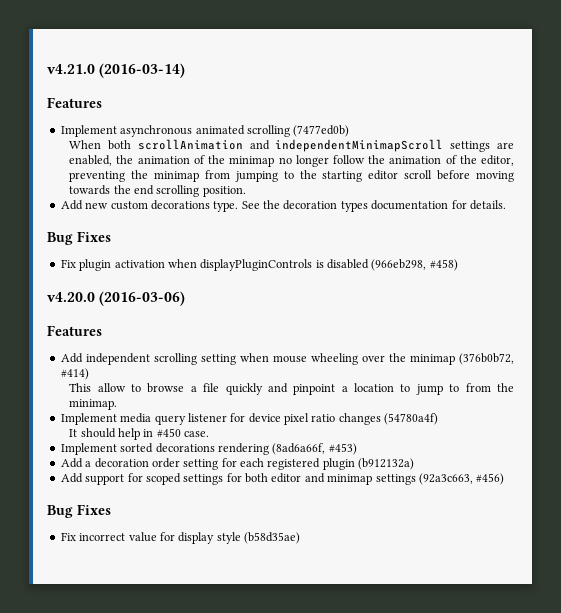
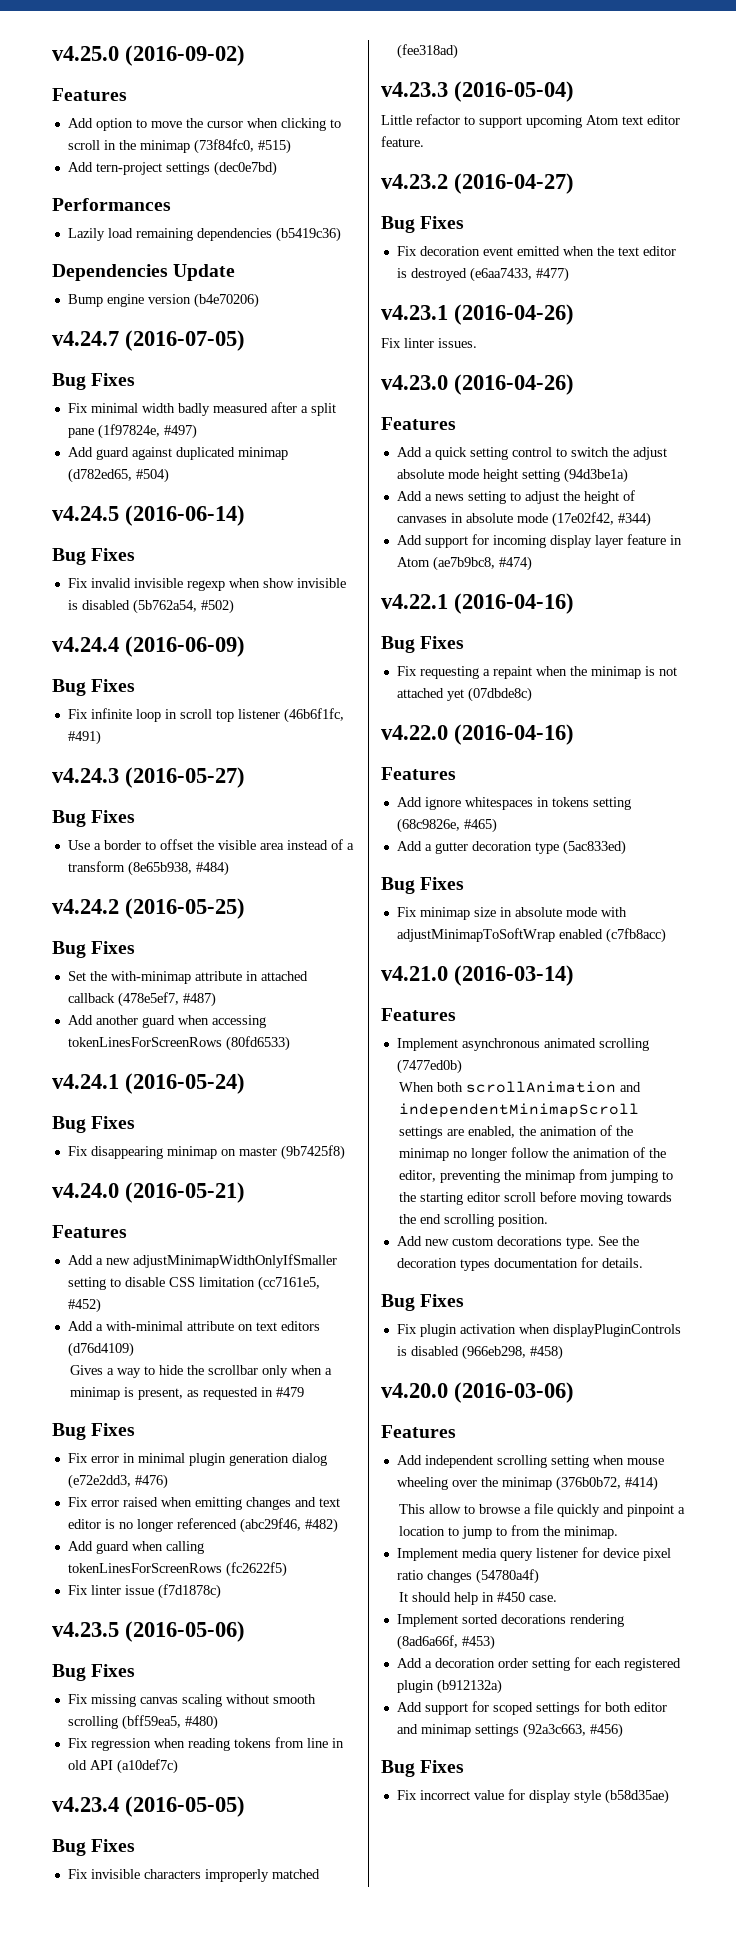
(47, 69) none -> [52,45,246,66] [52,88,127,101] [67,118,341,131] [67,139,291,154] [67,161,277,176] [52,198,171,211] [67,227,341,242] [52,264,236,281] [67,293,259,308] [52,330,246,351] [52,373,136,390] [67,402,336,416] [67,424,197,439] [67,447,288,460] [67,468,169,483] [52,505,246,526] [52,548,136,565] [67,578,346,591] [67,599,234,614] [52,636,246,657] [52,679,136,696] [67,708,344,723] [67,730,101,745] [52,767,246,788] [52,810,136,827] [67,839,354,850] [67,861,229,876] [52,898,246,919] [52,941,136,958] [67,971,308,984] [67,992,216,1007] [67,1015,266,1028] [67,1036,290,1051] [52,1073,246,1094] [52,1116,136,1133] [67,1145,345,1160] [52,1182,246,1203] [52,1225,127,1238] [67,1254,337,1268] [67,1276,320,1291] [67,1298,101,1313] [67,1321,320,1331] [67,1342,134,1357] [69,1365,332,1378] [69,1387,304,1400] [52,1423,136,1440] [67,1453,327,1466] [67,1474,168,1489] [67,1497,340,1510] [67,1518,338,1533] [67,1541,204,1554] [67,1562,287,1577] [67,1584,221,1599] [52,1621,246,1642] [52,1664,136,1681] [67,1694,316,1707] [67,1715,218,1730] [67,1737,344,1751] [67,1759,178,1774] [52,1796,246,1817] [52,1839,136,1856] [67,1869,320,1882] [396,44,458,59] [381,81,575,102] [381,114,680,128] [381,136,424,147] [381,173,575,194] [381,216,465,233] [396,246,676,256] [396,267,569,282] [381,304,575,325] [381,338,477,348] [381,374,575,395] [381,417,456,430] [396,447,667,460] [396,468,628,483] [396,490,635,504] [396,512,651,527] [396,534,682,548] [396,556,532,571] [381,593,575,614] [381,636,465,653] [396,666,677,679] [396,687,532,702] [381,724,575,745] [381,767,456,780] [396,797,631,810] [396,818,497,833] [396,840,626,855] [381,877,465,894] [396,907,627,920] [396,928,666,943] v4.25.0 (2016-09-02) // Features // Add option to move the cursor when clicking to scroll in the minimap (73f84fc0, #515) // Add tern-project settings (dec0e7bd) // Performances // Lazily load remaining dependencies (b5419c36) // Dependencies Update // Bump engine version (b4e70206) // v4.24.7 (2016-07-05) // Bug Fixes // Fix minimal width badly measured after a split pane (1f97824e, #497) // Add guard against duplicated minimap (d782ed65, #504) // v4.24.5 (2016-06-14) // Bug Fixes // Fix invalid invisible regexp when show invisible is disabled (5b762a54, #502) // v4.24.4 (2016-06-09) // Bug Fixes // Fix infinite loop in scroll top listener (46b6f1fc, #491) // v4.24.3 (2016-05-27) // Bug Fixes // Use a border to offset the visible area instead of a transform (8e65b938, #484) // v4.24.2 (2016-05-25) // Bug Fixes // Set the with-minimap attribute in attached callback (478e5ef7, #487) // Add another guard when accessing tokenLinesForScreenRows (80fd6533) // v4.24.1 (2016-05-24) // Bug Fixes // Fix disappearing minimap on master (9b7425f8) // v4.24.0 (2016-05-21) // Features // Add a new adjustMinimapWidthOnlyIfSmaller setting to disable CSS limitation (cc7161e5, #452) // Add a with-minimal attribute on text editors (d76d4109) // Gives a way to hide the scrollbar only when a minimap is present, as requested in #479 // Bug Fixes // Fix error in minimal plugin generation dialog (e72e2dd3, #476) // Fix error raised when emitting changes and text editor is no longer referenced (abc29f46, #482) // Add guard when calling tokenLinesForScreenRows (fc2622f5) // Fix linter issue (f7d1878c) // v4.23.5 (2016-05-06) // Bug Fixes // Fix missing canvas scaling without smooth scrolling (bff59ea5, #480) // Fix regression when reading tokens from line in old API (a10def7c) // v4.23.4 (2016-05-05) // Bug Fixes // Fix invisible characters improperly matched (fee318ad) // v4.23.3 (2016-05-04) // Little refactor to support upcoming Atom text editor feature. // v4.23.2 (2016-04-27) // Bug Fixes // Fix decoration event emitted when the text editor is destroyed (e6aa7433, #477) // v4.23.1 (2016-04-26) // Fix linter issues. // v4.23.0 (2016-04-26) // Features // Add a quick setting control to switch the adjust absolute mode height setting (94d3be1a) // Add a news setting to adjust the height of canvases in absolute mode (17e02f42, #344) // Add support for incoming display layer feature in Atom (ae7b9bc8, #474) // v4.22.1 (2016-04-16) // Bug Fixes // Fix requesting a repaint when the minimap is not attached yet (07dbde8c) // v4.22.0 (2016-04-16) // Features // Add ignore whitespaces in tokens setting (68c9826e, #465) // Add a gutter decoration type (5ac833ed) // Bug Fixes // Fix minimap size in absolute mode with adjustMinimapToSoftWrap enabled (c7fb8acc) //

